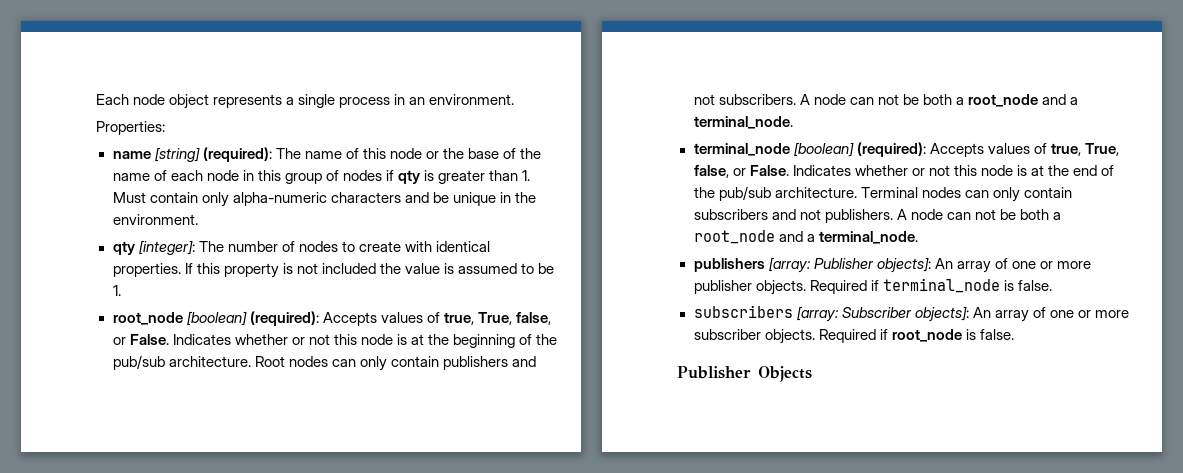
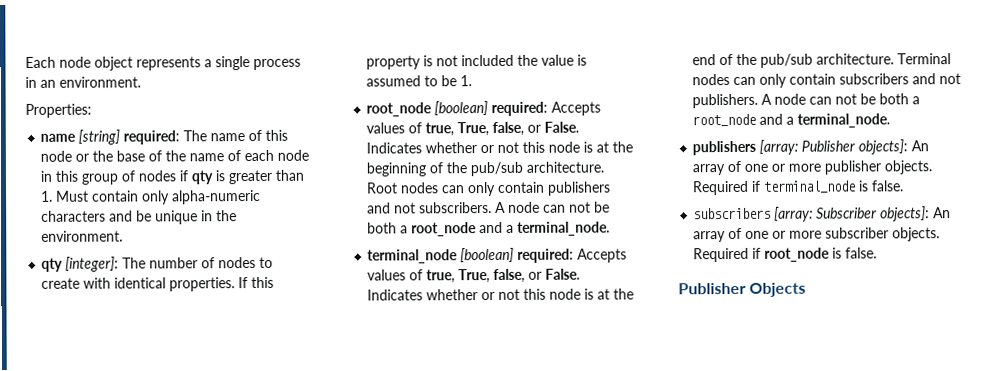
[202,147,272,162] (required): -> [123,130,181,145] required:
[249,311,319,326] (required): -> [491,101,549,117] required:
[856,142,926,157] (required): -> [517,248,575,263] required:

